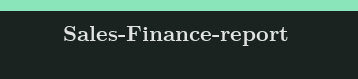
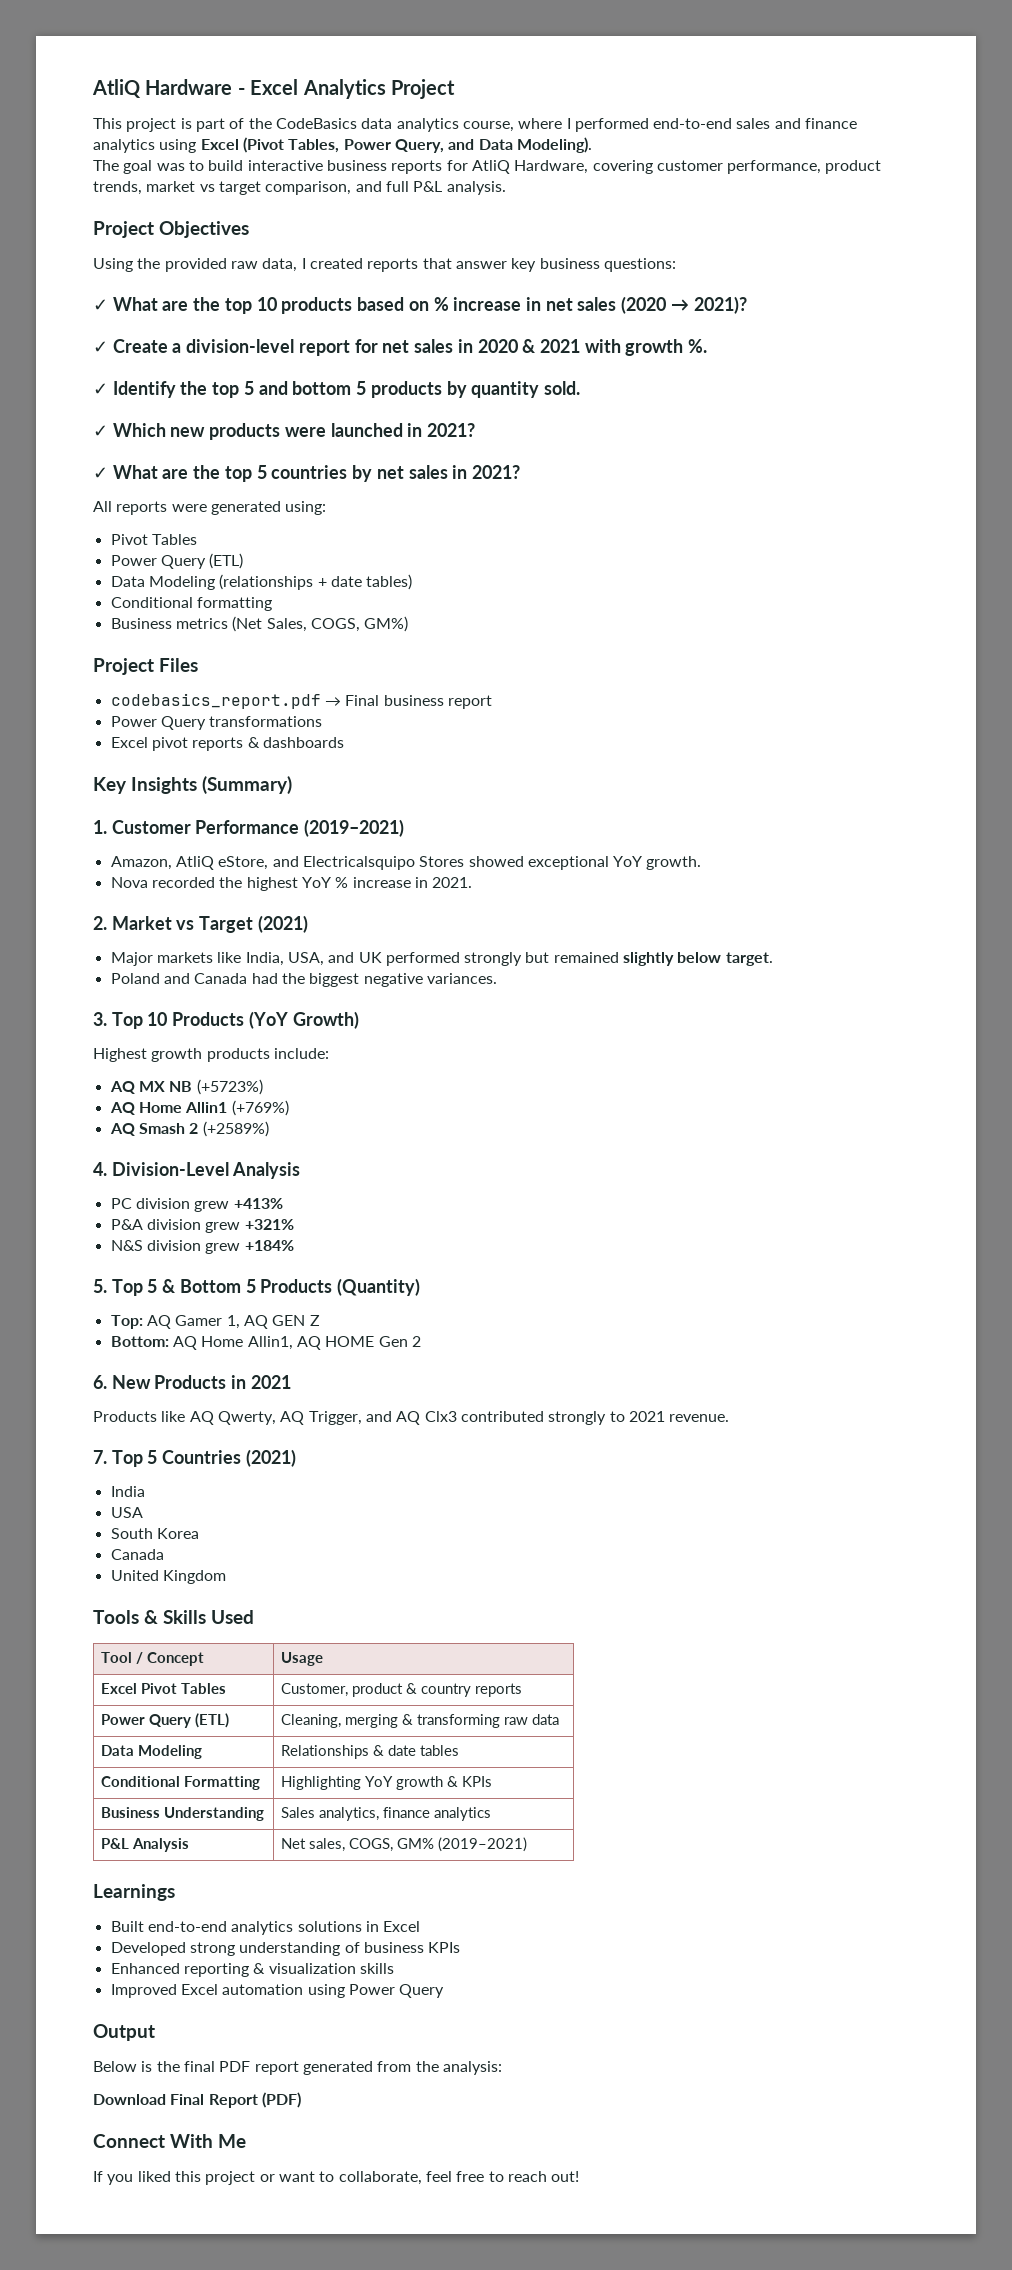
[63,26,289,46] Sales-Finance-report -> [92,79,455,99] [93,118,858,132] [93,137,592,153] [93,160,882,174] [93,181,506,195] [93,221,249,238] [93,258,676,272] [93,296,747,314] [93,339,708,356] [93,381,580,398] [93,423,476,440] [93,465,520,482] [93,501,327,515] [110,534,197,545] [110,553,244,569] [110,574,413,590] [110,597,272,611] [110,616,409,632] [93,658,198,675] [110,693,492,709] [110,716,323,730] [110,737,344,751] [93,776,292,794] [93,819,405,837] [110,856,702,870] [110,877,473,891] [93,915,308,933] [110,952,773,966] [110,973,497,987] [93,1011,359,1029] [93,1048,329,1062] [109,1079,263,1095] [109,1100,289,1116] [109,1121,269,1137] [93,1162,301,1179] [110,1198,283,1212] [110,1219,294,1233] [110,1240,294,1254] [93,1278,421,1296] [110,1315,320,1329] [110,1336,421,1350] [93,1375,291,1389] [93,1411,730,1425] [93,1449,296,1467] [110,1486,145,1497] [110,1507,143,1518] [110,1528,199,1539] [110,1549,164,1560] [110,1570,226,1584] [93,1610,254,1624] [100,1652,204,1666] [280,1652,323,1666] [100,1683,226,1694] [280,1683,522,1697] [100,1713,229,1728] [280,1714,559,1728] [100,1745,202,1759] [280,1745,459,1759] [100,1776,260,1790] [280,1776,492,1790] [100,1807,264,1821] [280,1807,491,1821] [100,1838,189,1852] [280,1837,527,1852] [93,1884,175,1901] [110,1921,421,1935] [110,1942,461,1956] [110,1963,394,1977] [110,1984,445,1998] [93,2024,155,2041] [93,2061,502,2075] [93,2092,301,2108] [93,2134,246,2148] [93,2171,580,2185] AtliQ Hardware - Excel Analytics Project // This project is part of the CodeBasics data analytics course, where I performed end-to-end sales and finance analytics using Excel (Pivot Tables, Power Query, and Data Modeling). // The goal was to build interactive business reports for AtliQ Hardware, covering customer performance, product trends, market vs target comparison, and full P&L analysis. // Project Objectives // Using the provided raw data, I created reports that answer key business questions: // ✓ What are the top 10 products based on % increase in net sales (2020 → 2021)? // ✓ Create a division-level report for net sales in 2020 & 2021 with growth %. // ✓ Identify the top 5 and bottom 5 products by quantity sold. // ✓ Which new products were launched in 2021? // ✓ What are the top 5 countries by net sales in 2021? // All reports were generated using: // Pivot Tables // Power Query (ETL) // Data Modeling (relationships + date tables) // Conditional formatting // Business metrics (Net Sales, COGS, GM%) // Project Files // codebasics_report.pdf → Final business report // Power Query transformations // Excel pivot reports & dashboards // Key Insights (Summary) // 1. Customer Performance (2019–2021) // Amazon, AtliQ eStore, and Electricalsquipo Stores showed exceptional YoY growth. // Nova recorded the highest YoY % increase in 2021. // 2. Market vs Target (2021) // Major markets like India, USA, and UK performed strongly but remained slightly below target. // Poland and Canada had the biggest negative variances. // 3. Top 10 Products (YoY Growth) // Highest growth products include: // AQ MX NB (+5723%) // AQ Home Allin1 (+769%) // AQ Smash 2 (+2589%) // 4. Division-Level Analysis // PC division grew +413% // P&A division grew +321% // N&S division grew +184% // 5. Top 5 & Bottom 5 Products (Quantity) // Top: AQ Gamer 1, AQ GEN Z // Bottom: AQ Home Allin1, AQ HOME Gen 2 // 6. New Products in 2021 // Products like AQ Qwerty, AQ Trigger, and AQ Clx3 contributed strongly to 2021 revenue. // 7. Top 5 Countries (2021) // India // USA // South Korea // Canada // United Kingdom // Tools & Skills Used // Tool / Concept | Usage // Excel Pivot Tables | Customer, product & country reports // Power Query (ETL) | Cleaning, merging & transforming raw data // Data Modeling | Relationships & date tables // Conditional Formatting | Highlighting YoY growth & KPIs // Business Understanding | Sales analytics, finance analytics // P&L Analysis | Net sales, COGS, GM% (2019–2021) // Learnings // Built end-to-end analytics solutions in Excel // Developed strong understanding of business KPIs // Enhanced reporting & visualization skills // Improved Excel automation using Power Query // Output // Below is the final PDF report generated from the analysis: // Download Final Report (PDF) // Connect With Me // If you liked this project or want to collaborate, feel free to reach out!

